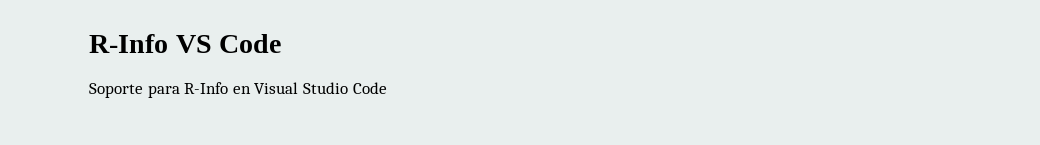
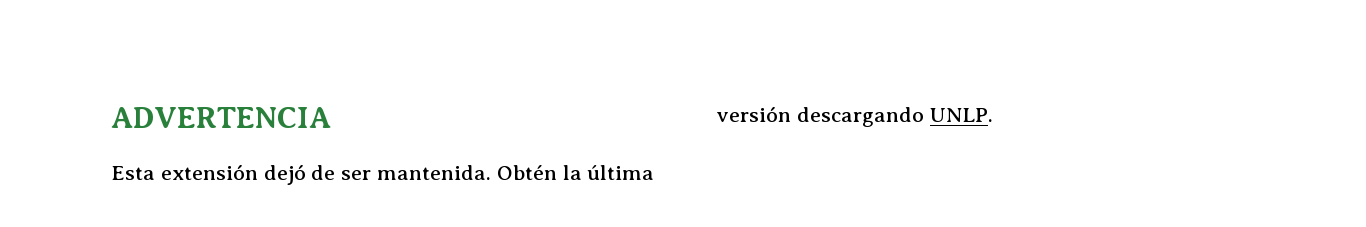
[89,34,282,53] [89,82,387,98] R-Info VS Code // Soporte para R-Info en Visual Studio Code -> [111,107,331,128] [111,164,655,185] [717,106,993,127] ADVERTENCIA // Esta extensión dejó de ser mantenida. Obtén la última versión descargando UNLP.

